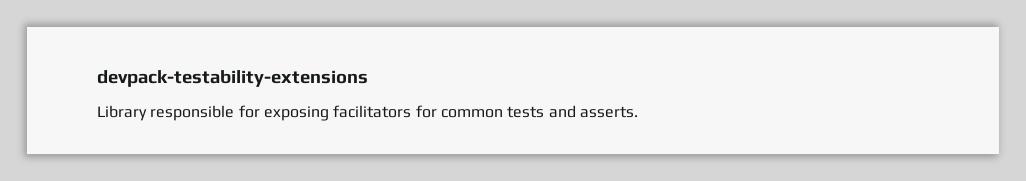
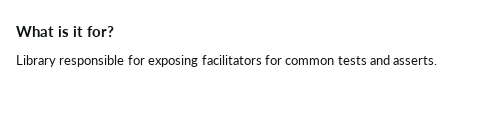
[97,70,368,87] devpack-testability-extensions -> [16,26,114,37] What is it for?

